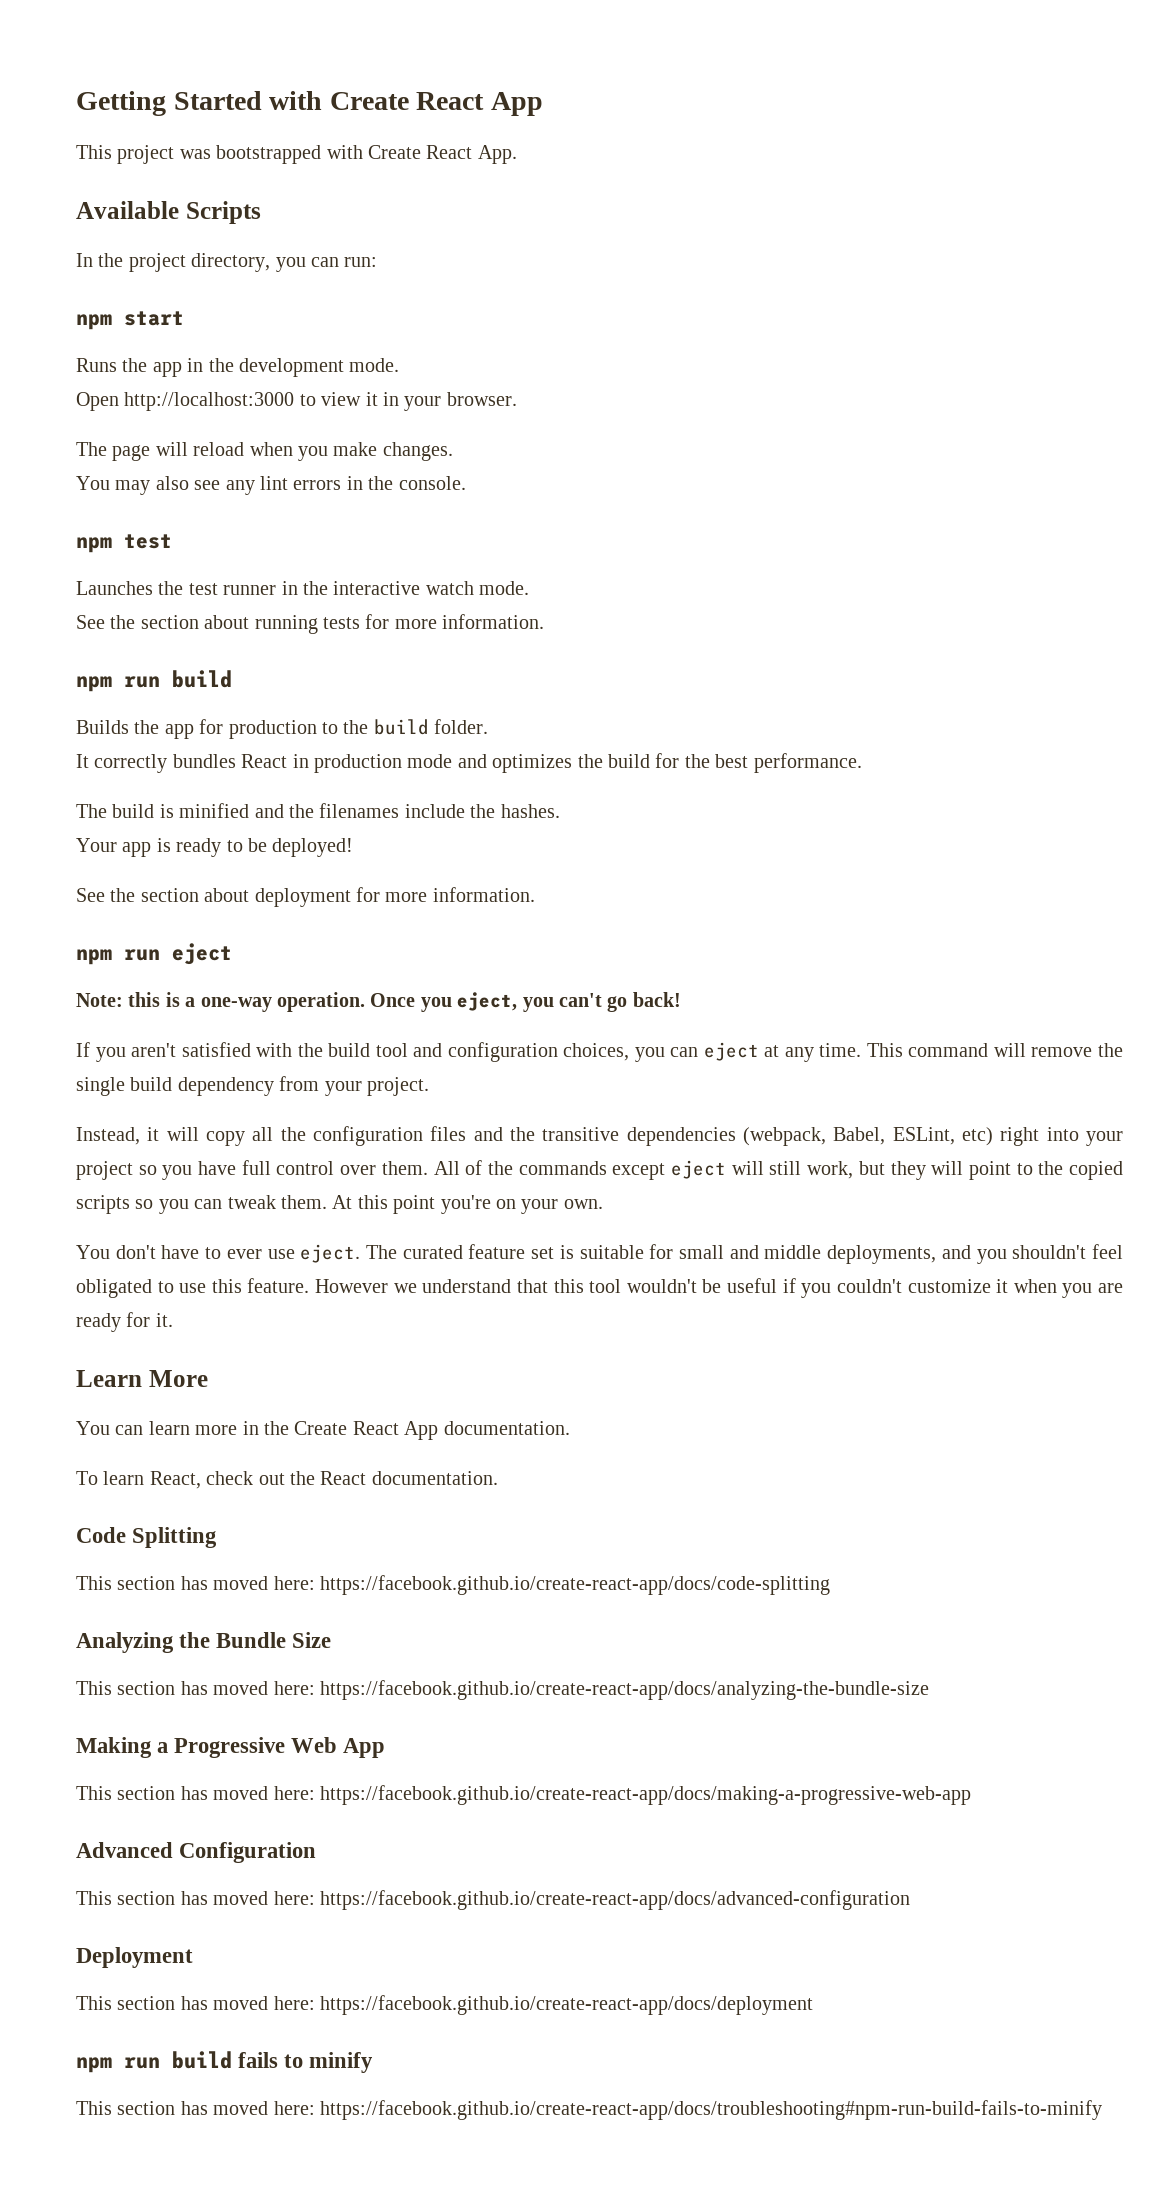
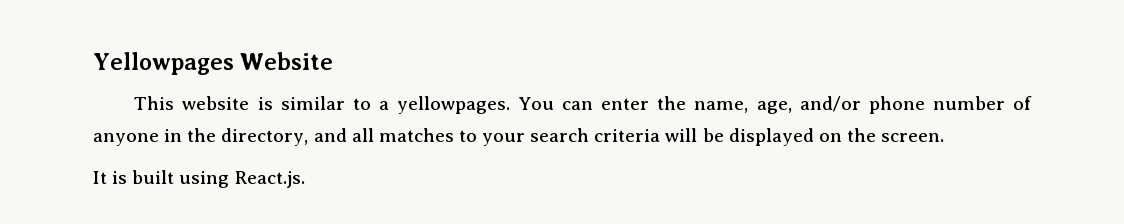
[76,91,543,116] [76,145,517,164] [76,201,261,224] [76,253,378,272] [76,311,184,330] [76,358,400,377] [76,392,517,411] [76,442,453,461] [76,476,466,495] [76,534,172,553] [76,581,530,595] [76,614,545,634] [76,670,232,692] [76,719,489,739] [76,753,862,773] [76,803,560,818] [76,838,354,857] [76,887,535,907] [76,943,232,965] [76,992,681,1012] [76,1042,1123,1062] [76,1076,429,1096] [76,1126,1124,1146] [76,1160,1123,1180] [76,1195,603,1214] [76,1244,1123,1264] [76,1278,1123,1298] [76,1312,173,1332] [76,1370,208,1387] [76,1421,570,1440] [76,1471,498,1489] [76,1527,218,1548] [76,1575,830,1595] [76,1632,332,1653] [76,1680,929,1700] [76,1737,386,1758] [76,1785,971,1805] [76,1842,317,1863] [76,1890,910,1910] [76,1947,193,1968] [76,1995,813,2015] [76,2051,374,2073] [76,2100,1102,2120] Getting Started with Create React App // This project was bootstrapped with Create React App. // Available Scripts // In the project directory, you can run: // npm start // Runs the app in the development mode. // Open http://localhost:3000 to view it in your browser. // The page will reload when you make changes. // You may also see any lint errors in the console. // npm test // Launches the test runner in the interactive watch mode. // See the section about running tests for more information. // npm run build // Builds the app for production to the build folder. // It correctly bundles React in production mode and optimizes the build for the best performance. // The build is minified and the filenames include the hashes. // Your app is ready to be deployed! // See the section about deployment for more information. // npm run eject // Note: this is a one-way operation. Once you eject, you can't go back! // If you aren't satisfied with the build tool and configuration choices, you can eject at any time. This command will remove the single build dependency from your project. // Instead, it will copy all the configuration files and the transitive dependencies (webpack, Babel, ESLint, etc) right into your project so you have full control over them. All of the commands except eject will still work, but they will point to the copied scripts so you can tweak them. At this point you're on your own. // You don't have to ever use eject. The curated feature set is suitable for small and middle deployments, and you shouldn't feel obligated to use this feature. However we understand that this tool wouldn't be useful if you couldn't customize it when you are ready for it. // Learn More // You can learn more in the Create React App documentation. // To learn React, check out the React documentation. // Code Splitting // This section has moved here: https://facebook.github.io/create-react-app/docs/code-splitting // Analyzing the Bundle Size // This section has moved here: https://facebook.github.io/create-react-app/docs/analyzing-the-bundle-size // Making a Progressive Web App // This section has moved here: https://facebook.github.io/create-react-app/docs/making-a-progressive-web-app // Advanced Configuration // This section has moved here: https://facebook.github.io/create-react-app/docs/advanced-configuration // Deployment // This section has moved here: https://facebook.github.io/create-react-app/docs/deployment // npm run build fails to minify // This section has moved here: https://facebook.github.io/create-react-app/docs/troubleshooting#npm-run-build-fails-to-minify -> [93,52,334,75] [134,96,1033,114] [93,128,945,146] [93,170,305,188] Yellowpages Website // This website is similar to a yellowpages. You can enter the name, age, and/or phone number of anyone in the directory, and all matches to your search criteria will be displayed on the screen. // It is built using React.js.

